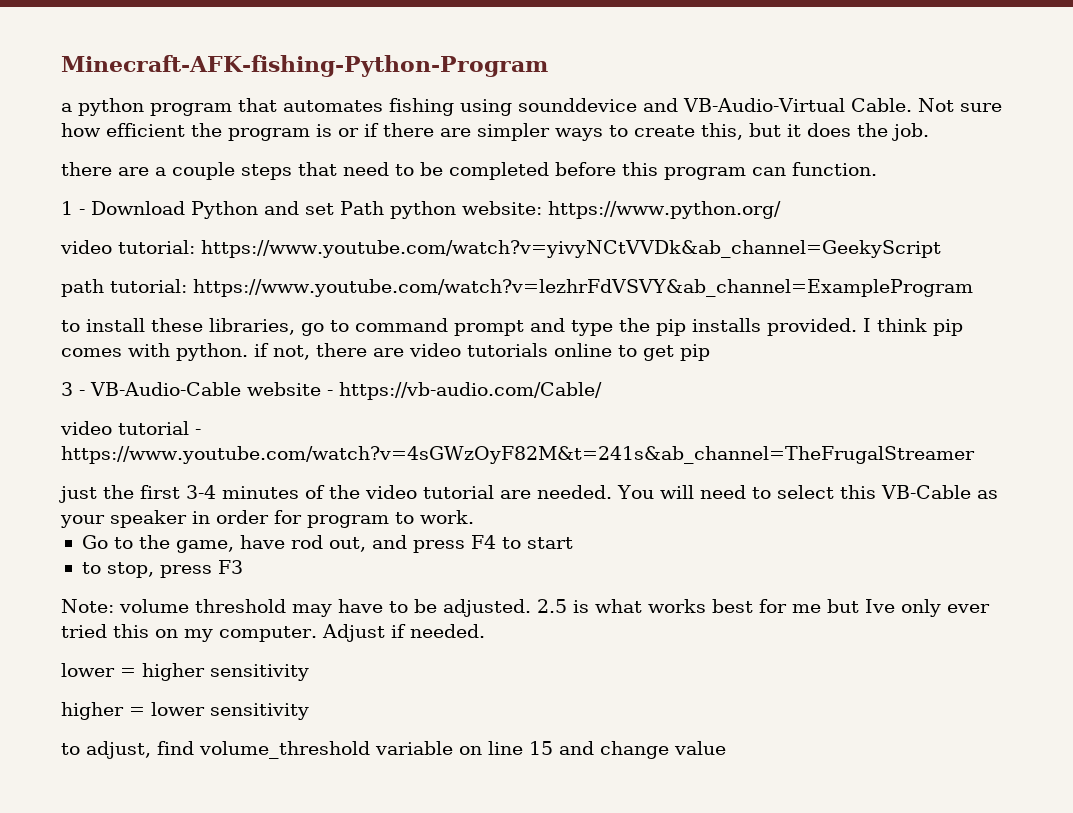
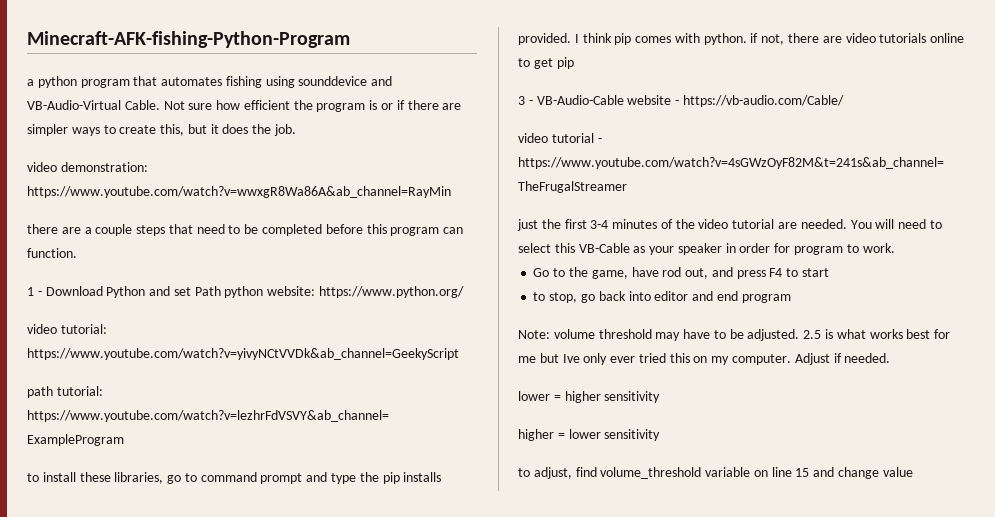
(929, 132) none -> [27,162,148,172] [27,186,451,198] // video demonstration: https://www.youtube.com/watch?v=wwxgR8Wa86A&ab_channel=RayMin
[159,560,243,578] press F3 -> [580,291,791,303] go back into editor and end program

